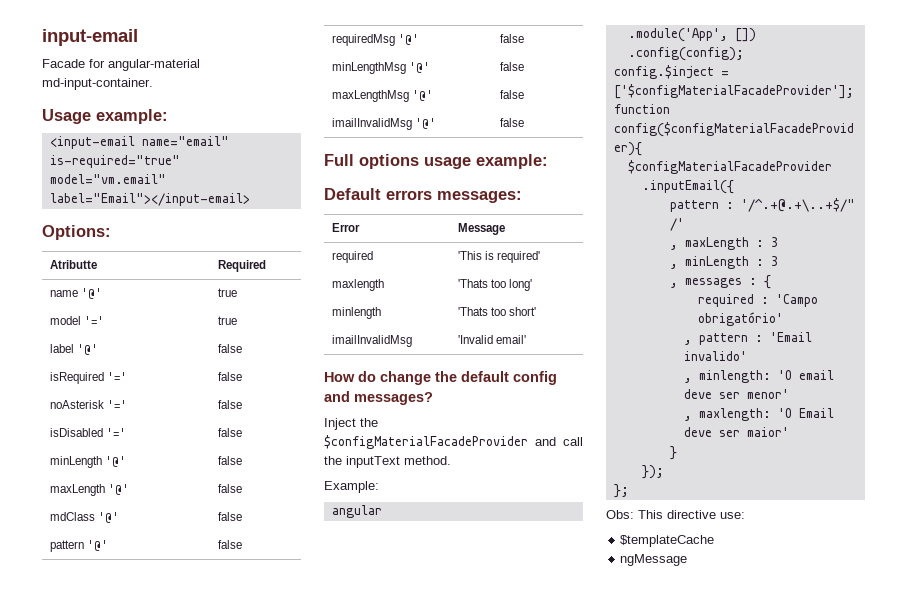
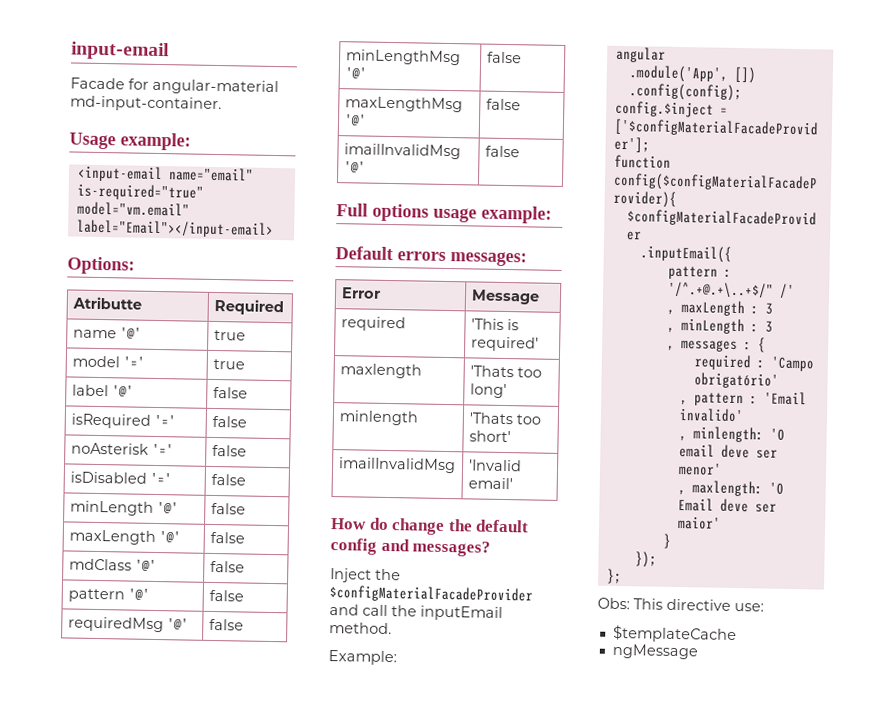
[346,456,400,468] inputText -> [420,605,503,621] inputEmail

